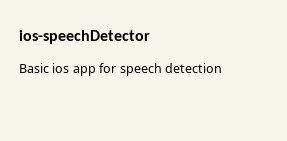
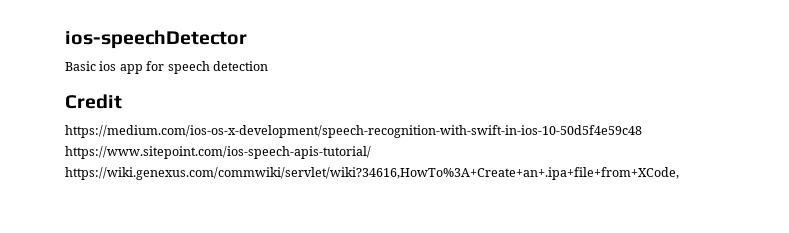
(222, 68) none -> [65,94,122,109] [65,125,642,138] [65,146,371,159] [65,167,679,180] // Credit // https://medium.com/ios-os-x-development/speech-recognition-with-swift-in-ios-10-50d5f4e59c48 https://www.sitepoint.com/ios-speech-apis-tutorial/ https://wiki.genexus.com/commwiki/servlet/wiki?34616,HowTo%3A+Create+an+.ipa+file+from+XCode,

